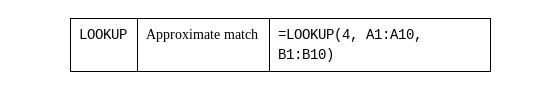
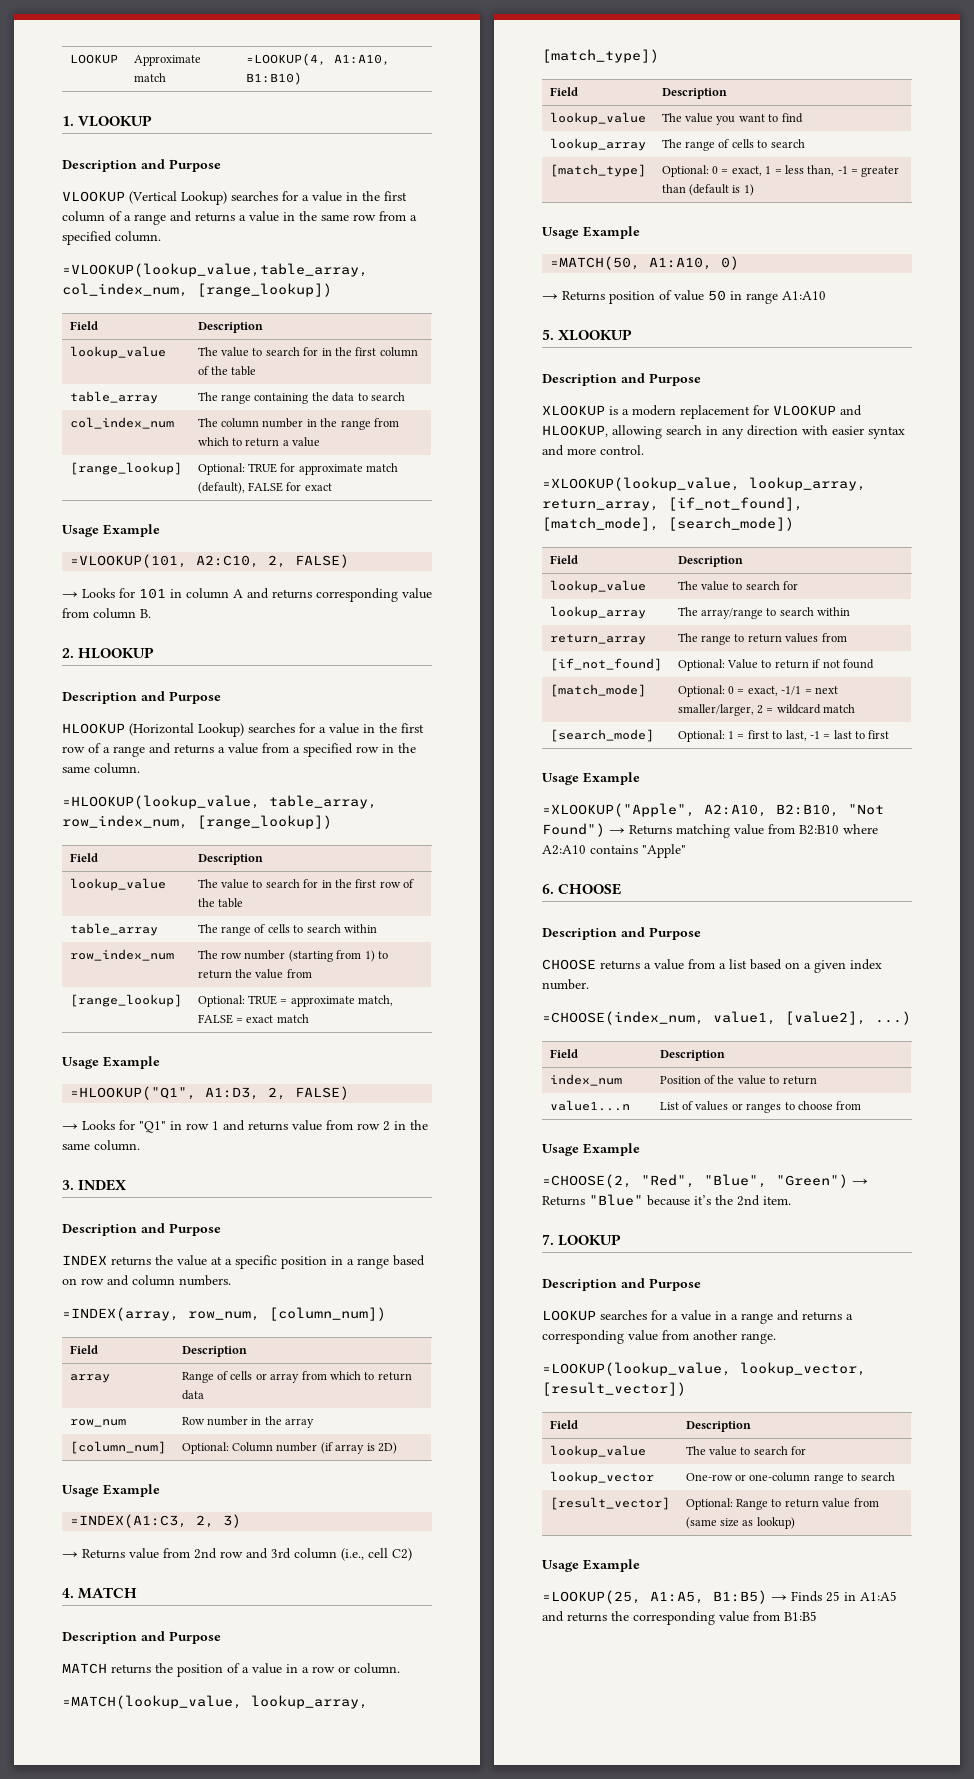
(335, 55) none -> [62,115,153,127] [62,159,221,172] [62,191,407,205] [62,211,417,225] [62,231,161,245] [62,263,368,277] [62,283,332,297] [69,321,98,330] [197,322,263,333] [69,346,166,359] [197,347,418,357] [197,366,257,376] [69,391,158,404] [197,392,405,404] [69,417,174,429] [197,418,399,430] [197,437,321,447] [69,462,182,475] [197,463,399,475] [197,482,332,494] [62,524,160,537] [70,554,350,568] [62,588,432,602] [62,608,151,619] [62,647,155,659] [62,691,221,704] [62,723,424,737] [62,743,416,757] [62,763,140,774] [62,795,377,809] [62,815,332,829] [69,853,98,862] [197,854,263,865] [69,878,166,891] [197,879,415,889] [197,898,244,908] [69,923,158,936] [197,924,377,936] [69,949,174,961] [197,950,388,962] [197,969,312,979] [69,994,182,1007] [197,995,394,1007] [197,1014,309,1024] [62,1056,160,1069] [70,1086,350,1100] [62,1120,428,1133] [62,1140,140,1151] [62,1179,128,1191] [62,1223,221,1236] [62,1255,425,1269] [62,1275,231,1286] [62,1307,386,1321] [69,1345,98,1354] [181,1346,247,1357] [69,1374,110,1383] [181,1371,412,1383] [181,1390,204,1400] [69,1419,126,1427] [181,1416,315,1428] [69,1441,166,1454] [181,1442,397,1454] [62,1484,160,1497] [70,1514,242,1528] [62,1548,412,1561] [62,1587,138,1599] [62,1631,221,1644] [62,1663,400,1677] [62,1695,368,1709] [542,49,659,63] [549,87,578,96] [661,88,727,99] [549,112,646,125] [661,113,803,125] [549,138,646,151] [661,139,805,151] [549,164,646,177] [661,165,900,177] [661,184,754,196] [542,226,640,239] [550,256,740,270] [542,290,826,304] [542,329,633,341] [542,373,701,386] [542,405,862,419] [542,425,905,439] [542,445,644,456] [542,477,866,491] [542,497,803,511] [542,517,794,531] [549,555,578,564] [677,556,743,567] [549,580,646,593] [677,581,799,591] [549,606,646,619] [677,607,851,619] [549,634,646,645] [677,633,847,645] [549,658,662,671] [677,659,874,671] [549,684,646,697] [677,685,838,697] [677,704,856,716] [549,729,654,742] [677,730,890,742] [542,772,640,785] [542,803,884,817] [542,823,878,838] [542,844,686,858] [542,883,622,895] [542,927,701,940] [542,959,882,973] [542,979,589,990] [542,1011,911,1025] [549,1049,578,1058] [659,1050,725,1061] [549,1074,622,1086] [659,1075,817,1085] [549,1100,630,1111] [659,1101,862,1113] [542,1143,640,1156] [542,1174,868,1188] [542,1194,791,1206] [542,1234,622,1246] [542,1278,701,1291] [542,1310,853,1324] [542,1330,776,1344] [542,1362,866,1376] [542,1382,686,1396] [549,1420,578,1429] [685,1421,751,1432] [549,1445,646,1458] [685,1446,807,1456] [549,1471,654,1484] [685,1472,895,1484] [549,1497,670,1510] [685,1498,879,1510] [685,1517,795,1529] [542,1559,640,1572] [542,1590,897,1604] [542,1611,817,1625] // 1. VLOOKUP // Description and Purpose // VLOOKUP (Vertical Lookup) searches for a value in the first column of a range and returns a value in the same row from a specified column. // =VLOOKUP(lookup_value,table_array, col_index_num, [range_lookup]) // Field | Description // lookup_value | The value to search for in the first column of the table // table_array | The range containing the data to search // col_index_num | The column number in the range from which to return a value // [range_lookup] | Optional: TRUE for approximate match (default), FALSE for exact // Usage Example // =VLOOKUP(101, A2:C10, 2, FALSE) // → Looks for 101 in column A and returns corresponding value from column B. // 2. HLOOKUP // Description and Purpose // HLOOKUP (Horizontal Lookup) searches for a value in the first row of a range and returns a value from a specified row in the same column. // =HLOOKUP(lookup_value, table_array, row_index_num, [range_lookup]) // Field | Description // lookup_value | The value to search for in the first row of the table // table_array | The range of cells to search within // row_index_num | The row number (starting from 1) to return the value from // [range_lookup] | Optional: TRUE = approximate match, FALSE = exact match // Usage Example // =HLOOKUP("Q1", A1:D3, 2, FALSE) // → Looks for "Q1" in row 1 and returns value from row 2 in the same column. // 3. INDEX // Description and Purpose // INDEX returns the value at a specific position in a range based on row and column numbers. // =INDEX(array, row_num, [column_num]) // Field | Description // array | Range of cells or array from which to return data // row_num | Row number in the array // [column_num] | Optional: Column number (if array is 2D) // Usage Example // =INDEX(A1:C3, 2, 3) // → Returns value from 2nd row and 3rd column (i.e., cell C2) // 4. MATCH // Description and Purpose // MATCH returns the position of a value in a row or column. // =MATCH(lookup_value, lookup_array, [match_type]) // Field | Description // lookup_value | The value you want to find // lookup_array | The range of cells to search // [match_type] | Optional: 0 = exact, 1 = less than, -1 = greater than (default is 1) // Usage Example // =MATCH(50, A1:A10, 0) // → Returns position of value 50 in range A1:A10 // 5. XLOOKUP // Description and Purpose // XLOOKUP is a modern replacement for VLOOKUP and HLOOKUP, allowing search in any direction with easier syntax and more control. // =XLOOKUP(lookup_value, lookup_array, return_array, [if_not_found], [match_mode], [search_mode]) // Field | Description // lookup_value | The value to search for // lookup_array | The array/range to search within // return_array | The range to return values from // [if_not_found] | Optional: Value to return if not found // [match_mode] | Optional: 0 = exact, -1/1 = next smaller/larger, 2 = wildcard match // [search_mode] | Optional: 1 = first to last, -1 = last to first // Usage Example // =XLOOKUP("Apple", A2:A10, B2:B10, "Not Found") → Returns matching value from B2:B10 where A2:A10 contains "Apple" // 6. CHOOSE // Description and Purpose // CHOOSE returns a value from a list based on a given index number. // =CHOOSE(index_num, value1, [value2], ...) // Field | Description // index_num | Position of the value to return // value1...n | List of values or ranges to choose from // Usage Example // =CHOOSE(2, "Red", "Blue", "Green") → Returns "Blue" because it’s the 2nd item. // 7. LOOKUP // Description and Purpose // LOOKUP searches for a value in a range and returns a corresponding value from another range. // =LOOKUP(lookup_value, lookup_vector, [result_vector]) // Field | Description // lookup_value | The value to search for // lookup_vector | One-row or one-column range to search // [result_vector] | Optional: Range to return value from (same size as lookup) // Usage Example // =LOOKUP(25, A1:A5, B1:B5) → Finds 25 in A1:A5 and returns the corresponding value from B1:B5

